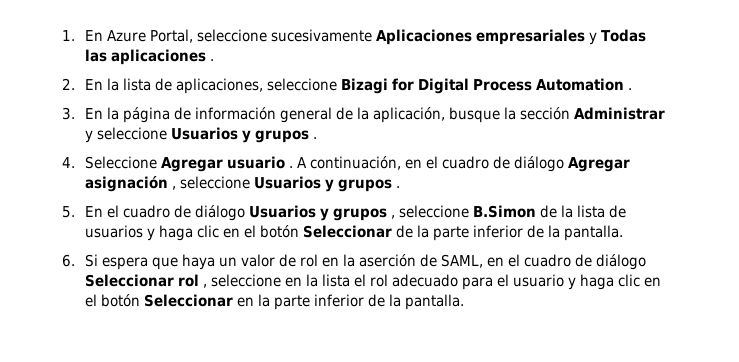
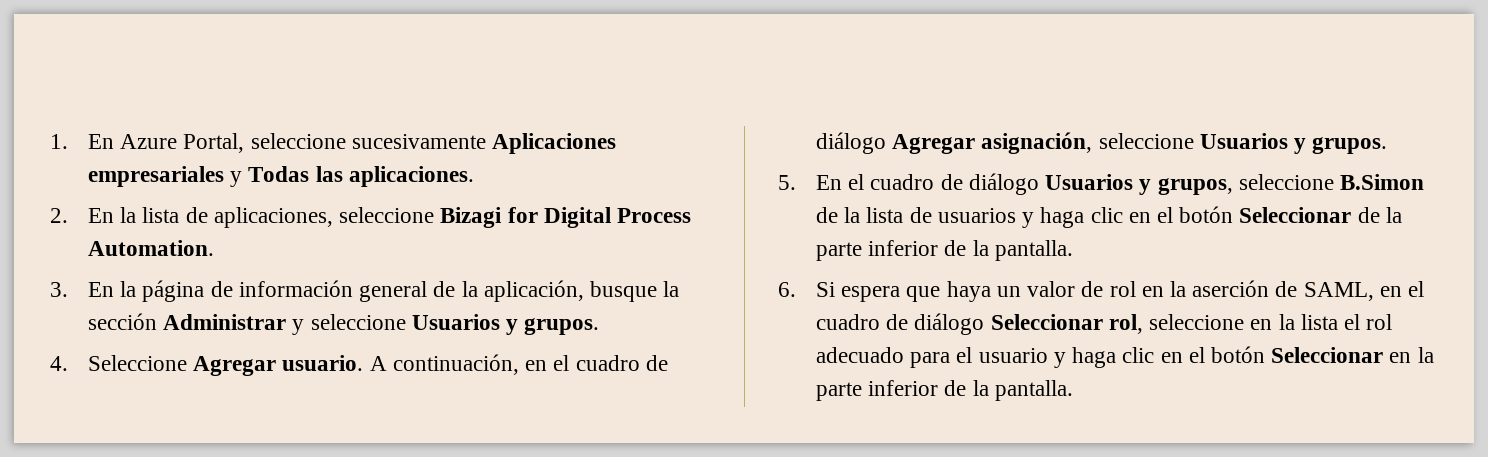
[111,49,215,65] aplicaciones . -> [348,166,474,187] aplicaciones.
[536,78,633,91] Automation . -> [88,240,215,256] Automation.
[255,130,318,143] grupos . -> [524,318,600,335] grupos.
[227,156,294,169] usuario . -> [282,355,364,371] usuario.
[85,176,401,192] asignación , seleccione Usuarios y grupos . -> [981,132,1388,154] asignación, seleccione Usuarios y grupos.
[333,208,396,221] grupos , -> [1157,178,1233,195] grupos,
[178,274,208,288] rol , -> [1108,314,1143,334] rol,

